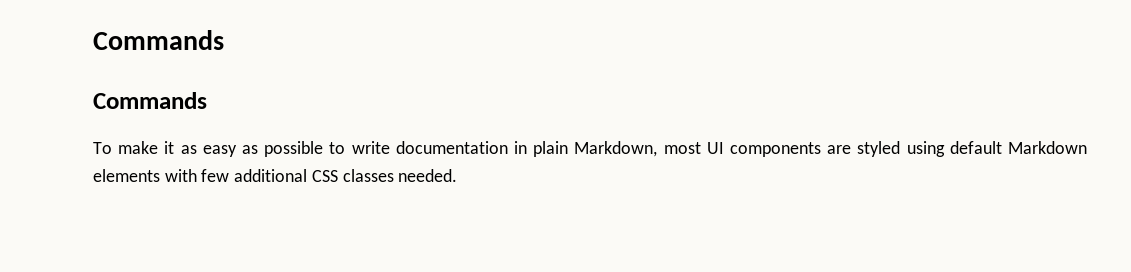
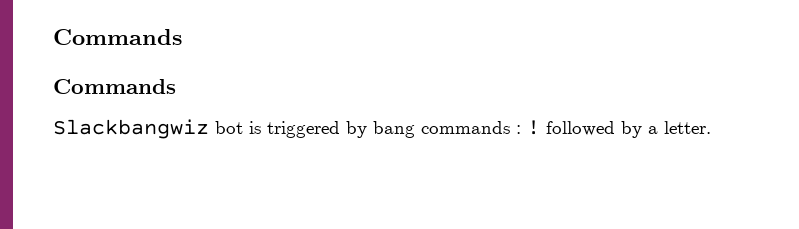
[93,141,1088,157] [93,169,458,182] To make it as easy as possible to write documentation in plain Markdown, most UI components are styled using default Markdown elements with few additional CSS classes needed. -> [53,119,711,139] Slackbangwiz bot is triggered by bang commands : ! followed by a letter.

